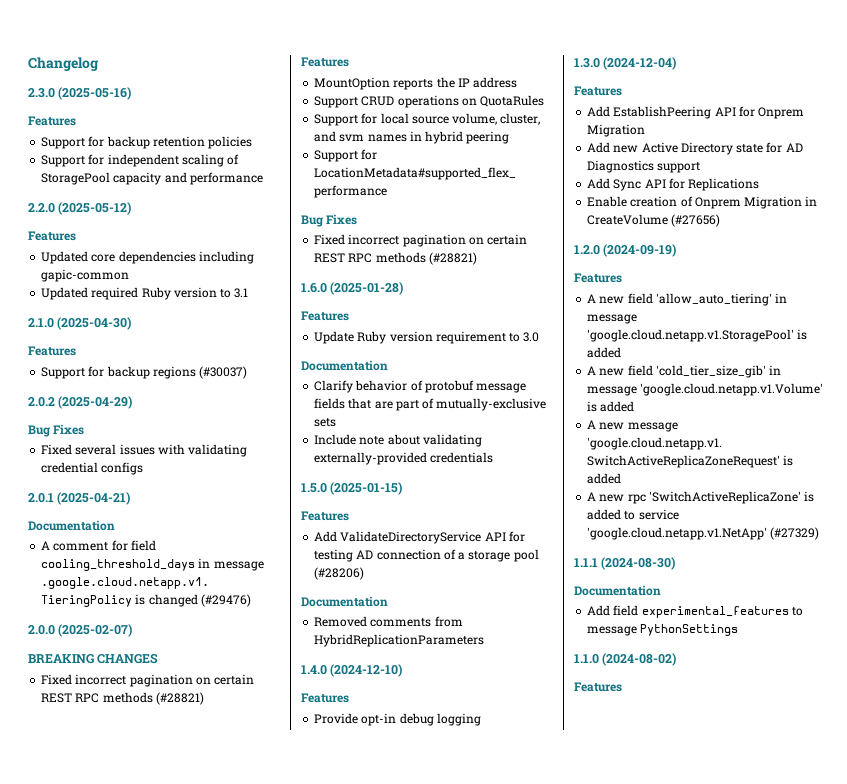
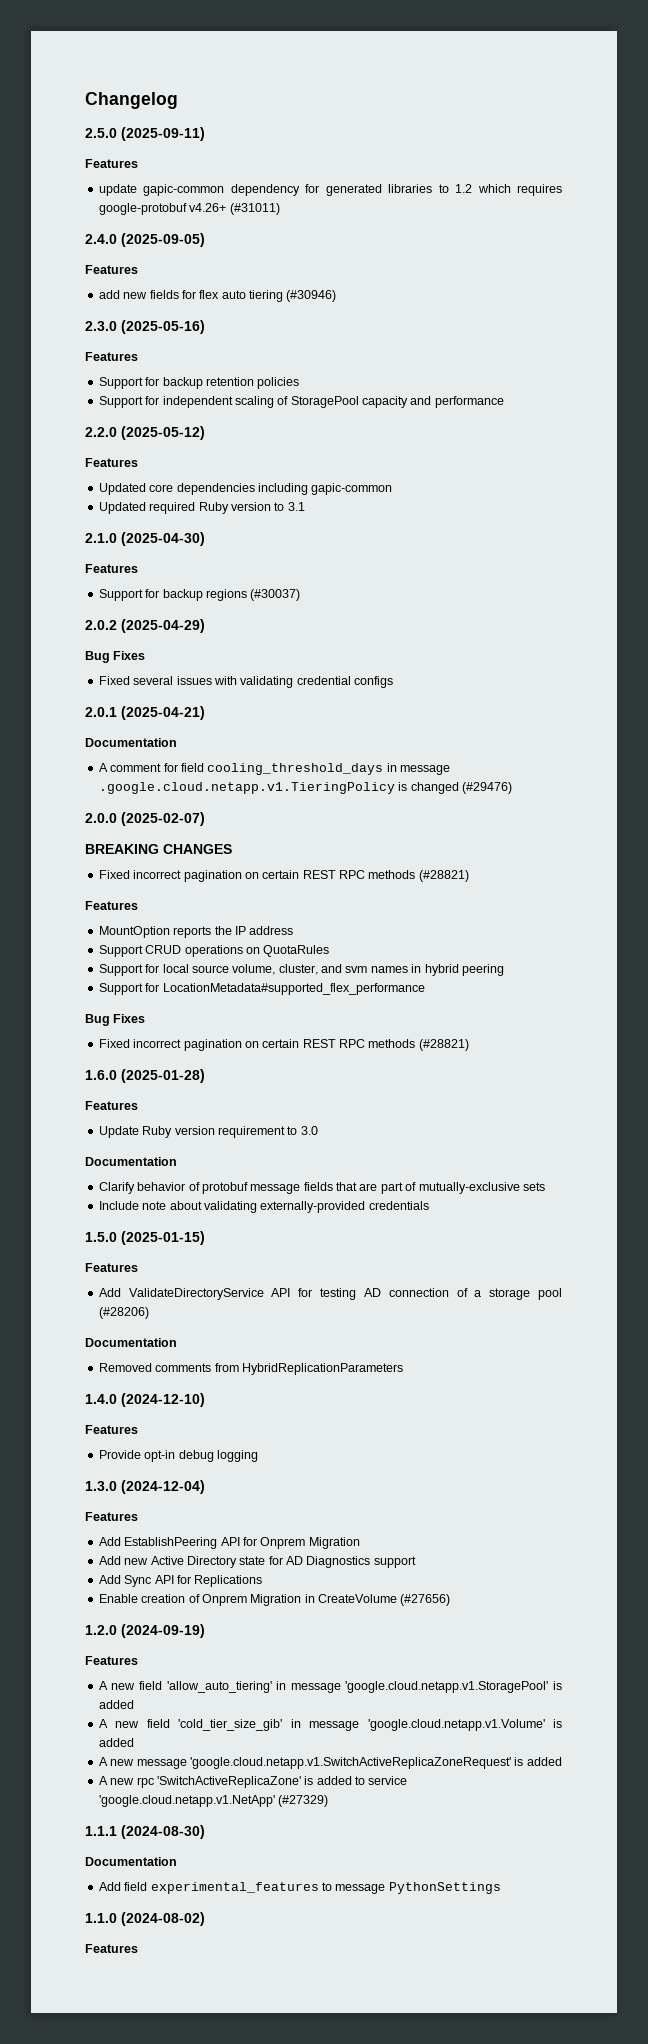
(99, 64) none -> [85,127,205,141] [85,159,138,168] [98,184,562,196] [98,203,280,215] [85,233,205,247] [85,265,138,274] [98,290,337,302] // 2.5.0 (2025-09-11) // Features // update gapic-common dependency for generated libraries to 1.2 which requires google-protobuf v4.26+ (#31011) // 2.4.0 (2025-09-05) // Features // add new fields for flex auto tiering (#30946)

